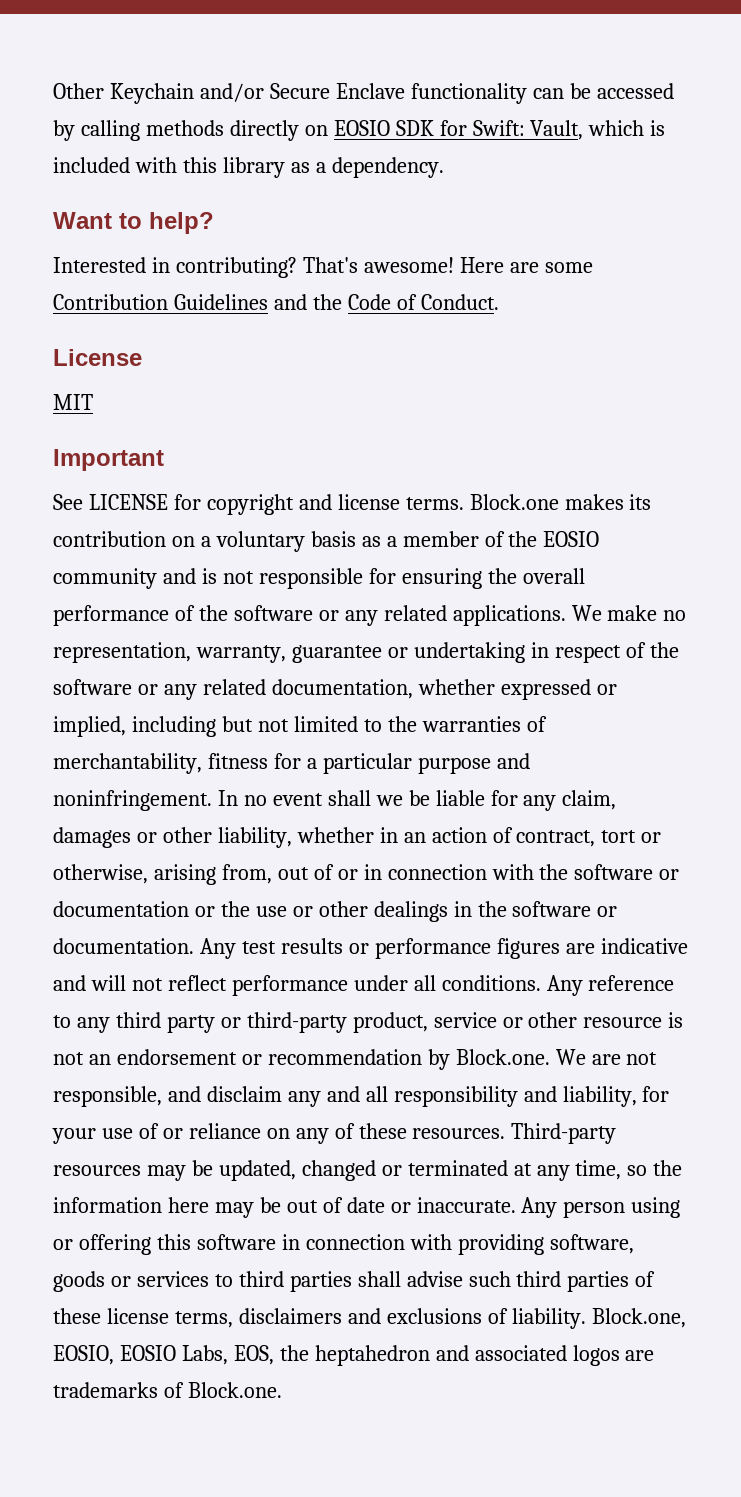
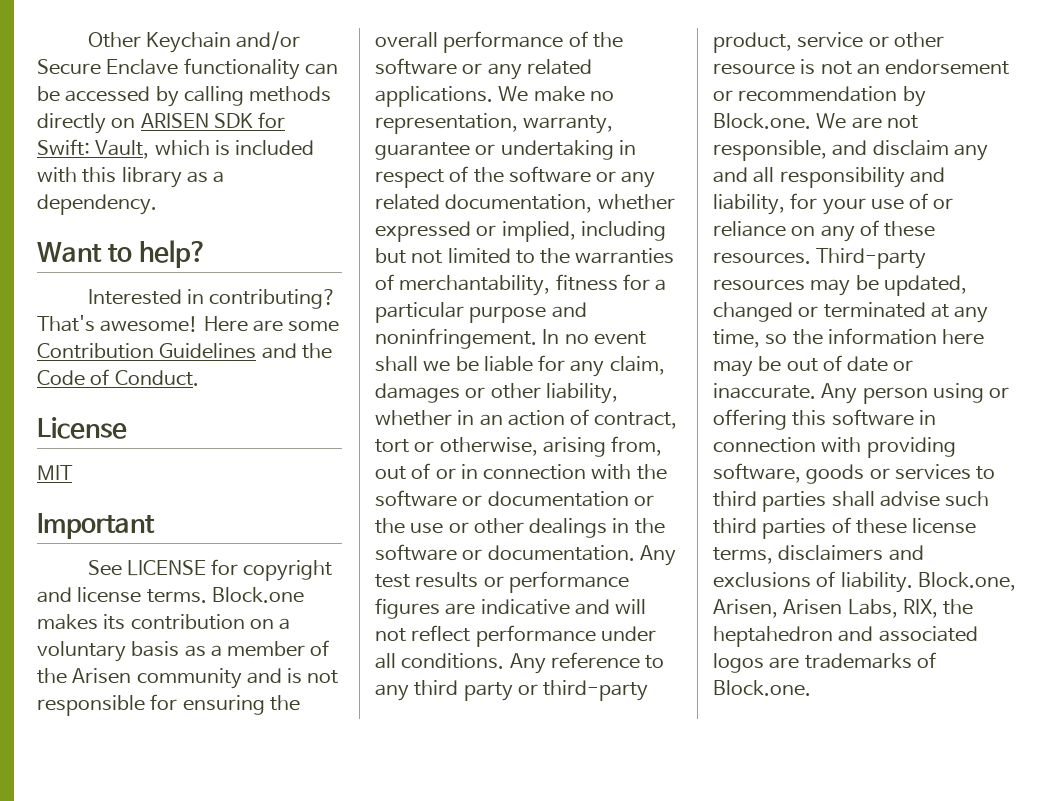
[333,120,390,136] EOSIO -> [140,113,209,128] ARISEN
[543,531,600,547] EOSIO -> [72,668,132,684] Arisen
[53,1345,274,1365] EOSIO, EOSIO Labs, EOS, -> [713,599,938,618] Arisen, Arisen Labs, RIX,

